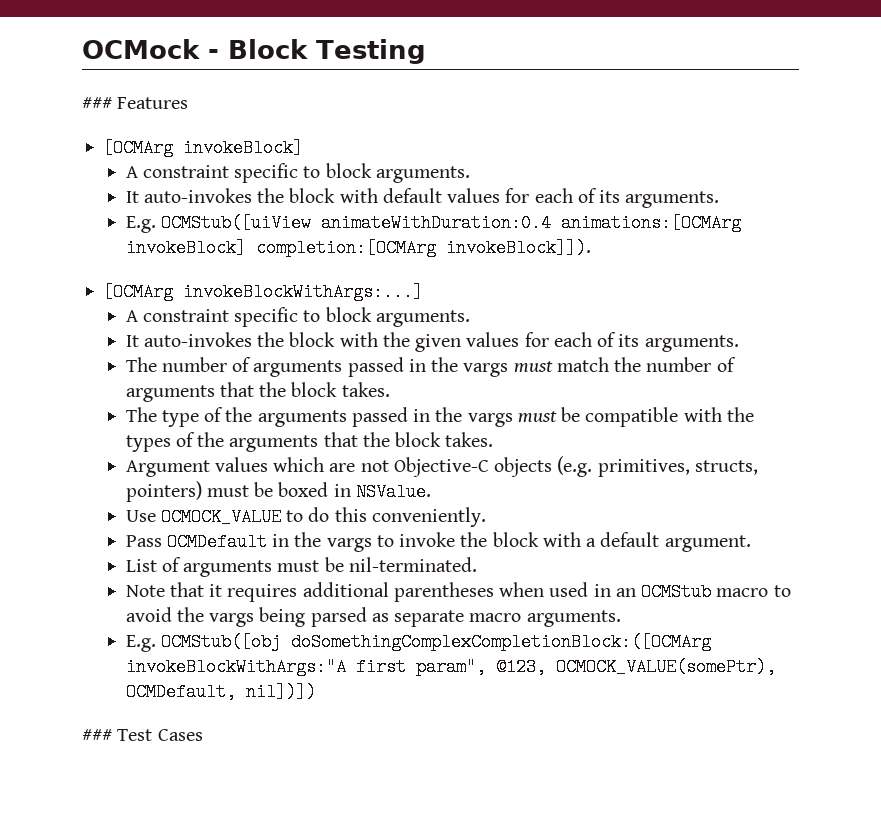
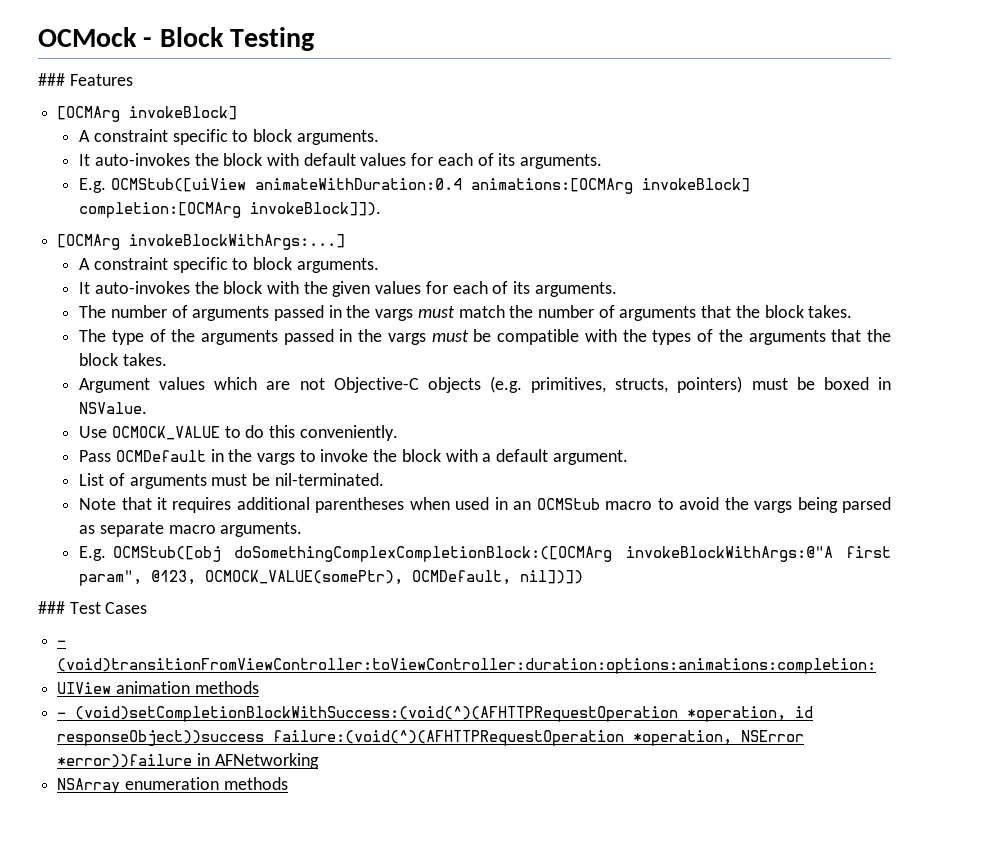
[125,658,346,676] invokeBlockWithArgs:"A -> [625,546,833,562] invokeBlockWithArgs:@"A
(203, 735) none -> [57,640,67,646] [57,658,877,674] [57,681,259,694] [57,706,814,722] [57,730,805,746] [57,753,319,769] [57,777,288,794] // - (void)transitionFromViewController:toViewController:duration:options:animations:completion: // UIView animation methods // - (void)setCompletionBlockWithSuccess:(void(^)(AFHTTPRequestOperation *operation, id responseObject))success failure:(void(^)(AFHTTPRequestOperation *operation, NSError *error))failure in AFNetworking // NSArray enumeration methods

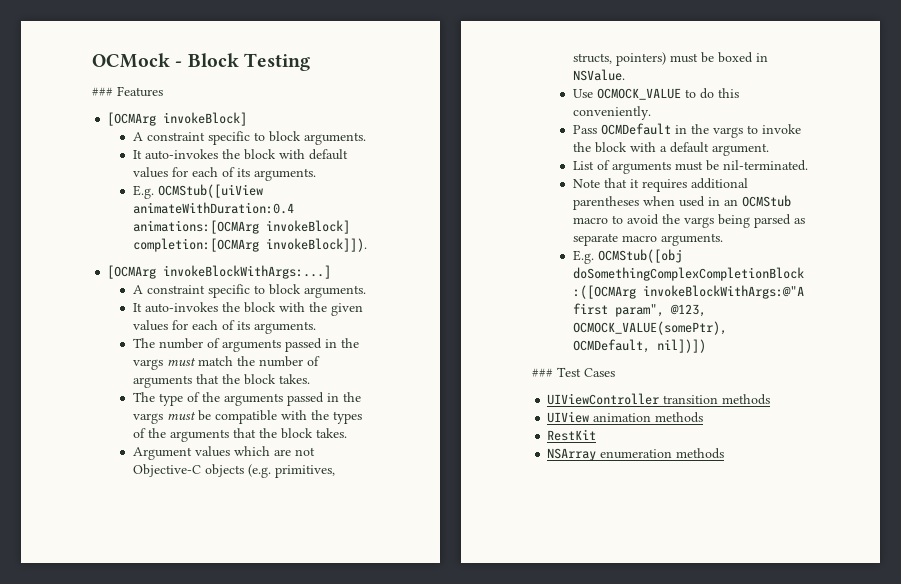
[57,640,67,646] [57,658,877,674] - (void)transitionFromViewController:toViewController:duration:options:animations:completion: -> [547,393,771,405] UIViewController transition methods
[57,706,814,722] [57,730,805,746] [57,753,319,769] - (void)setCompletionBlockWithSuccess:(void(^)(AFHTTPRequestOperation *operation, id responseObject))success failure:(void(^)(AFHTTPRequestOperation *operation, NSError *error))failure in AFNetworking -> [547,429,597,441] RestKit

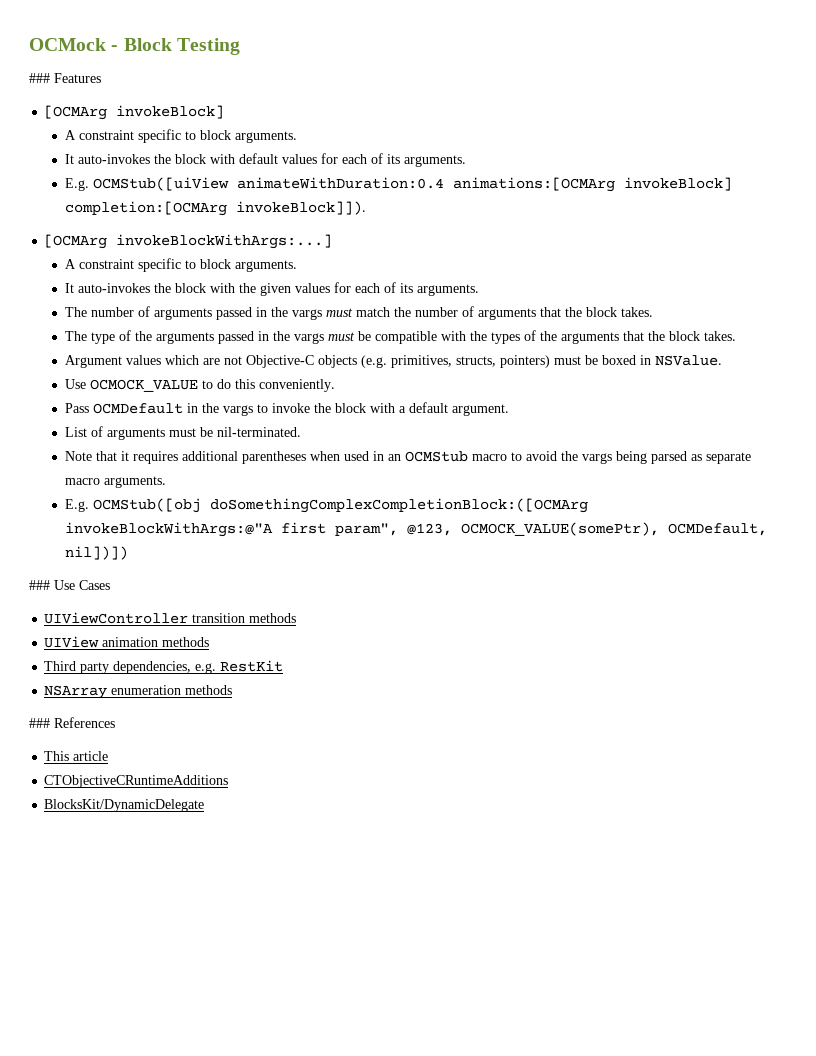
[557,367,581,377] Test -> [54,580,75,590] Use
(704, 417) none -> [44,661,217,674] Third party dependencies, e.g.
(725, 453) none -> [29,717,115,728] [44,751,109,761] [44,775,229,788] [44,799,205,812] // ### References // This article // CTObjectiveCRuntimeAdditions // BlocksKit/DynamicDelegate

